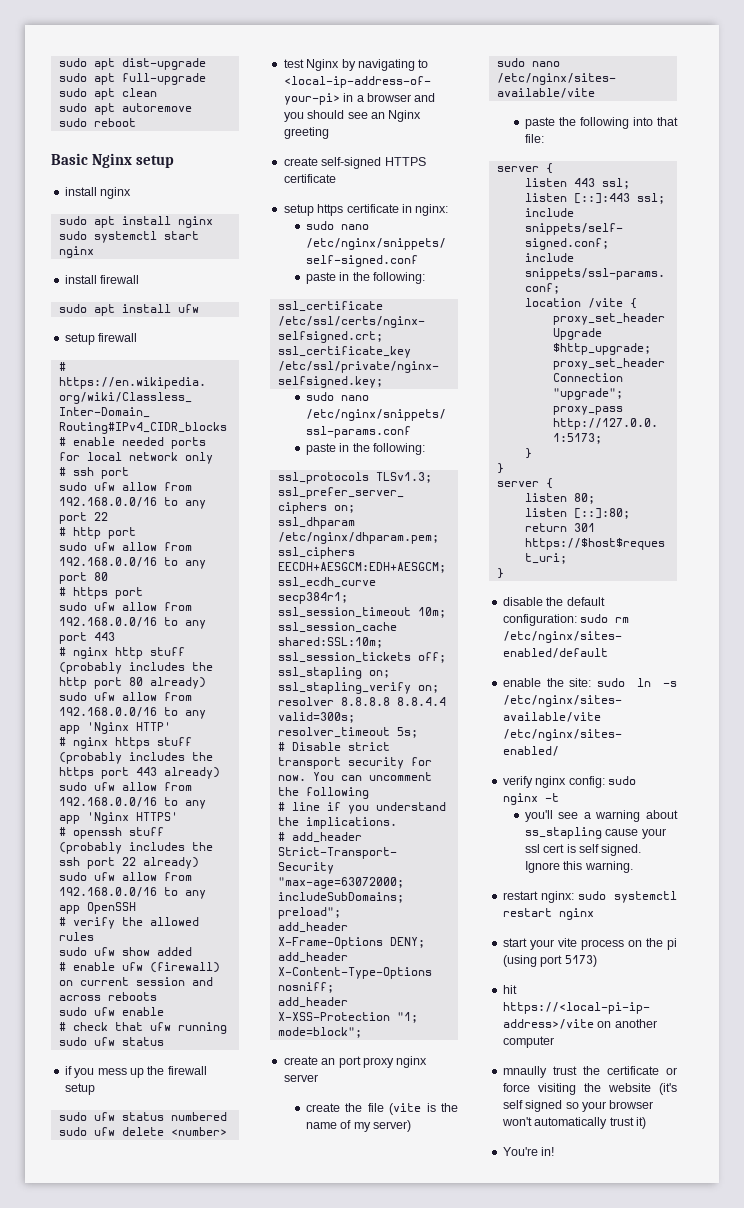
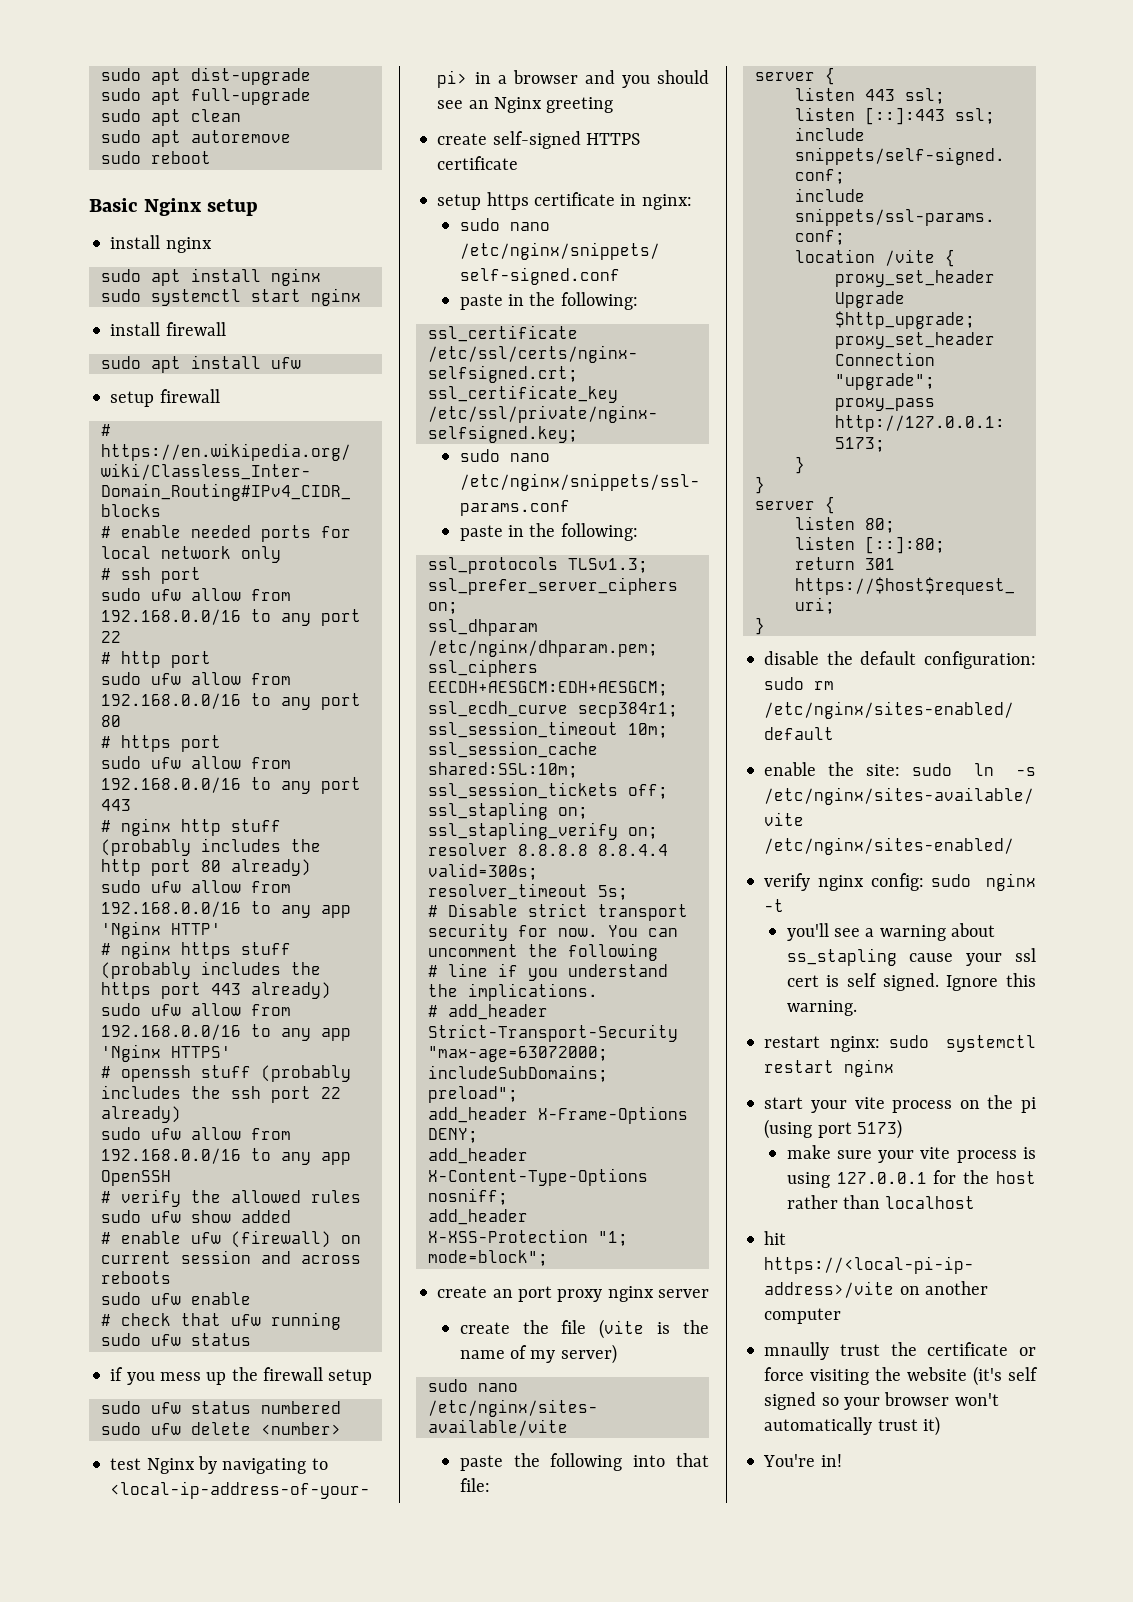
(597, 961) none -> [786,1145,1036,1163] [786,1170,1036,1188] [786,1195,976,1209] // make sure your vite process is using 127.0.0.1 for the host rather than localhost

